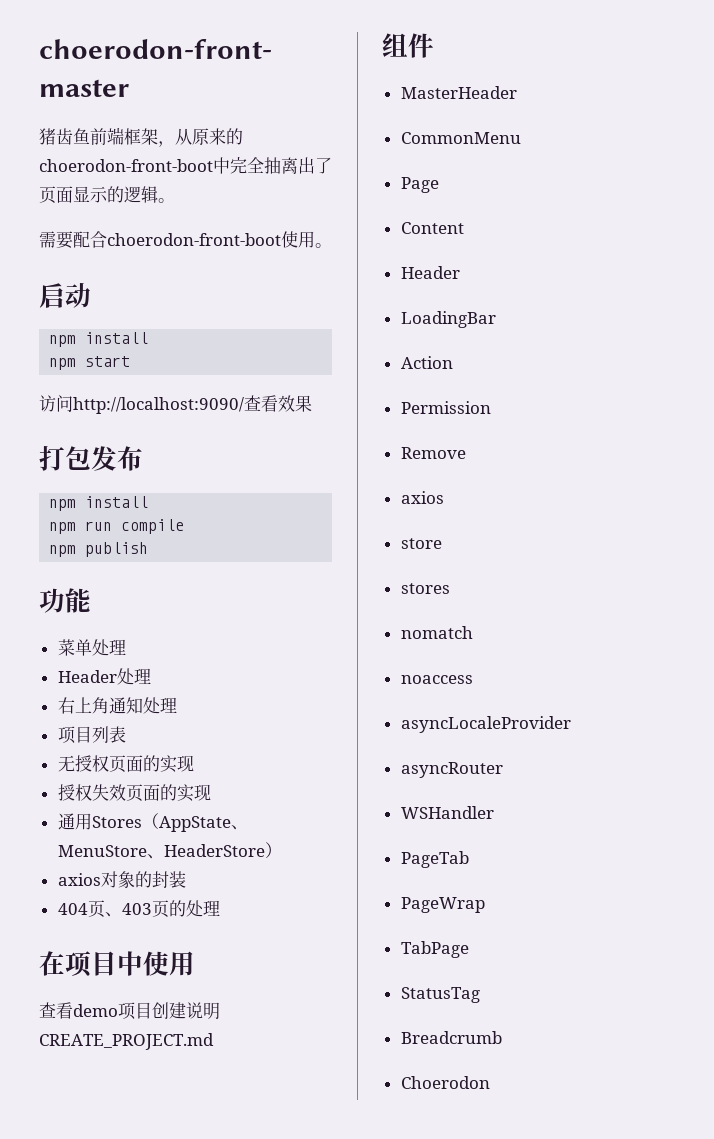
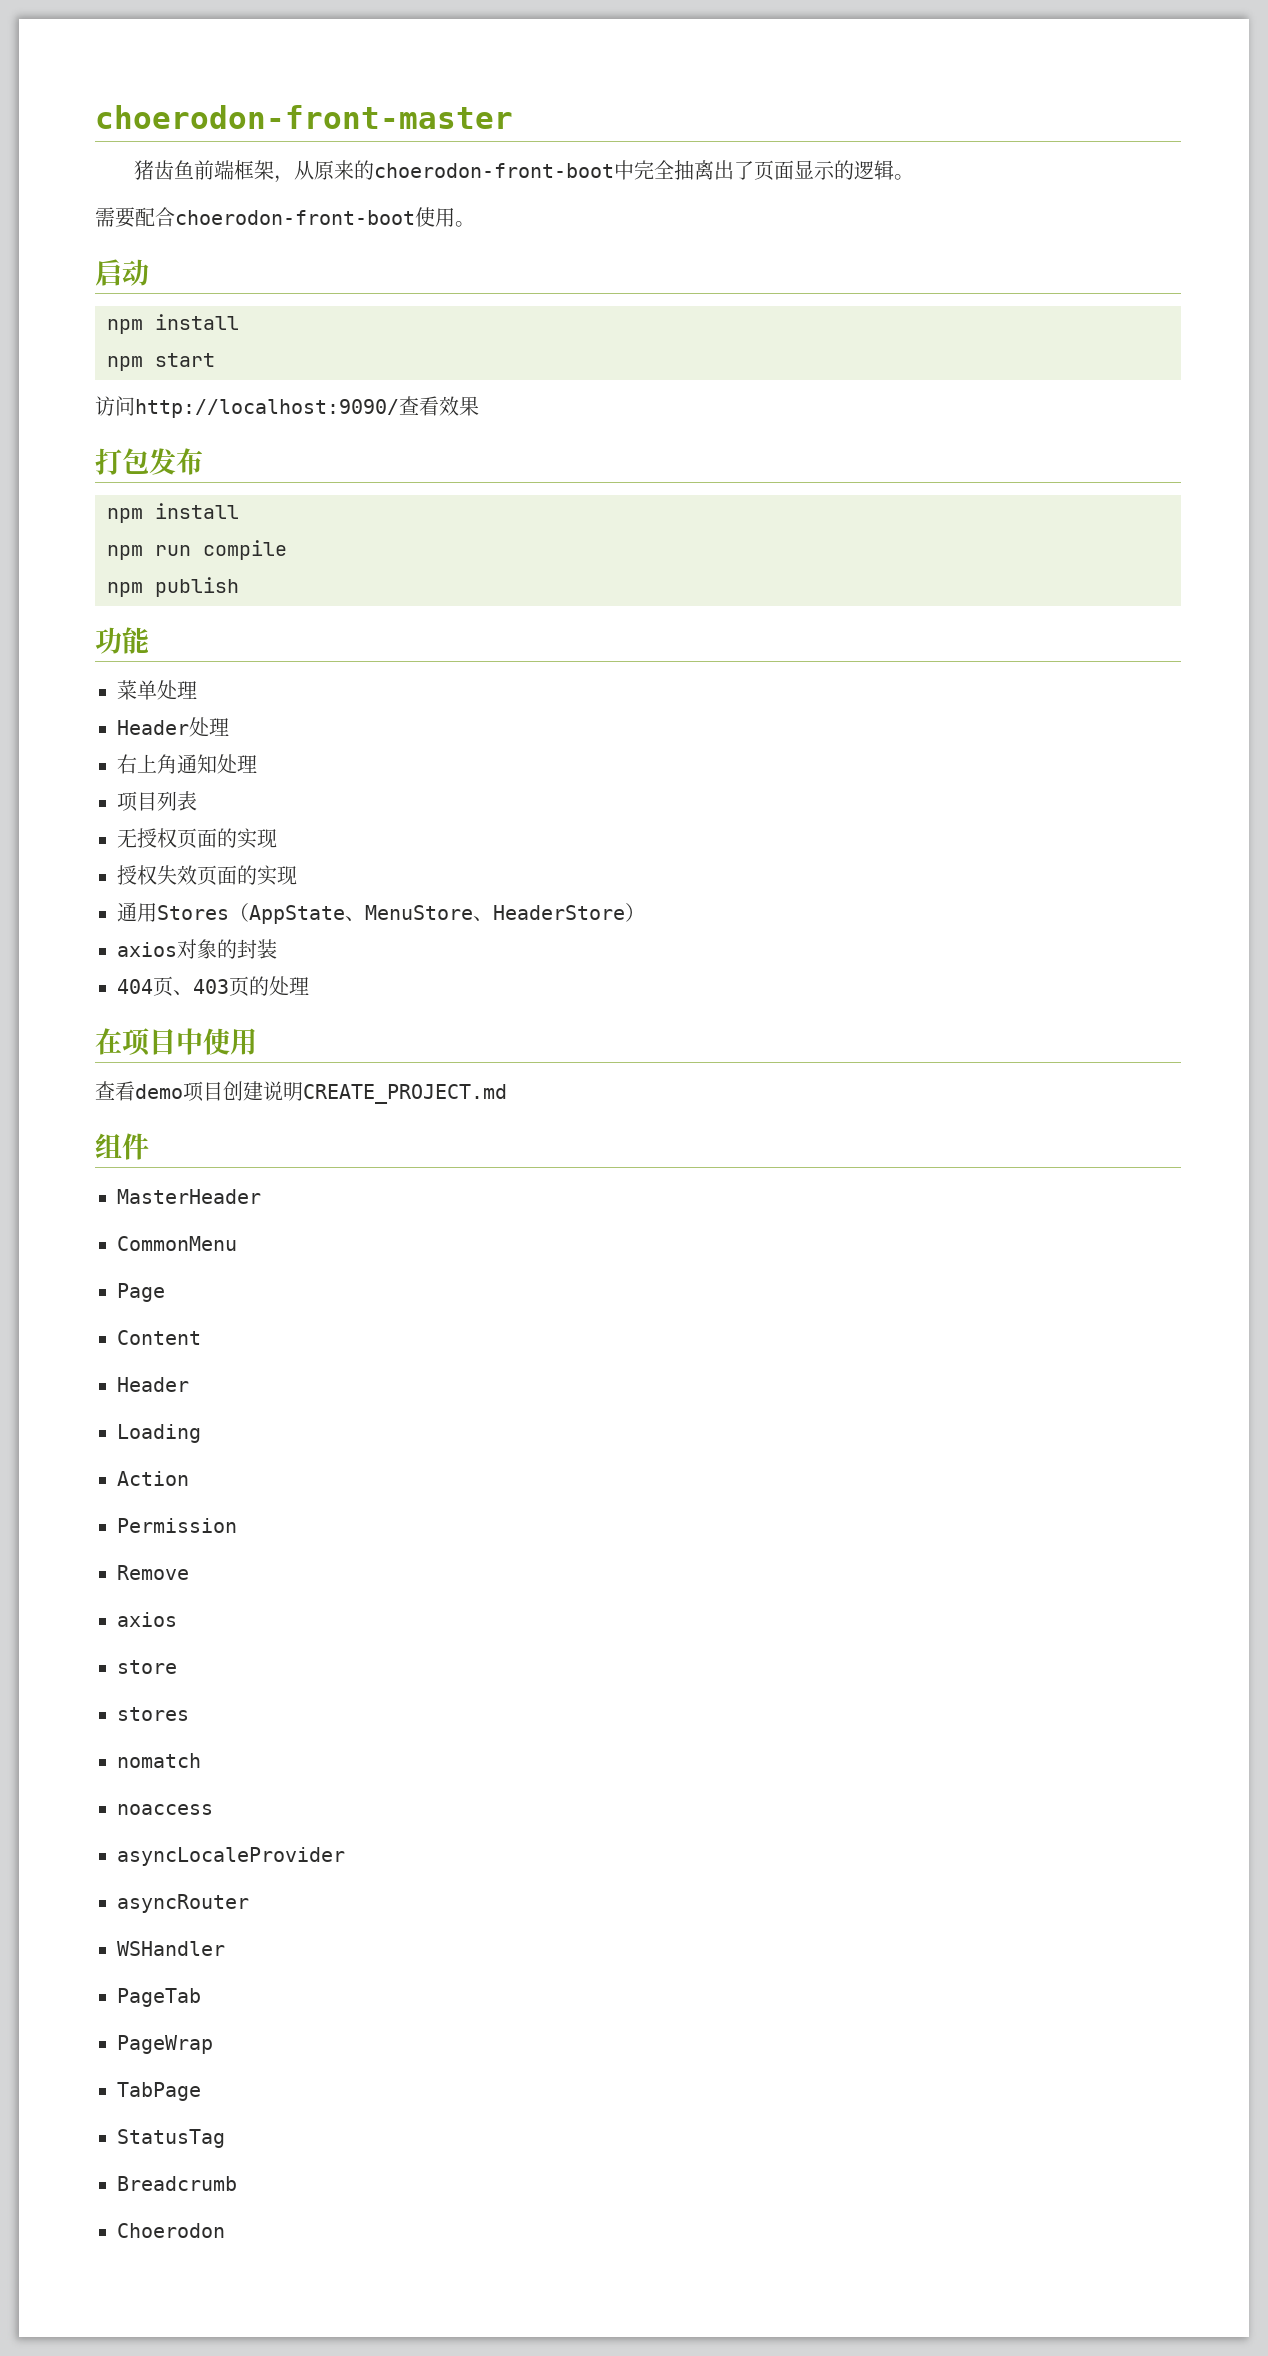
[400,311,496,328] LoadingBar -> [117,1424,201,1443] Loading

